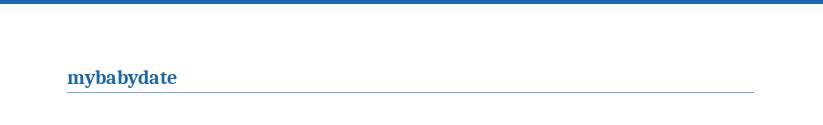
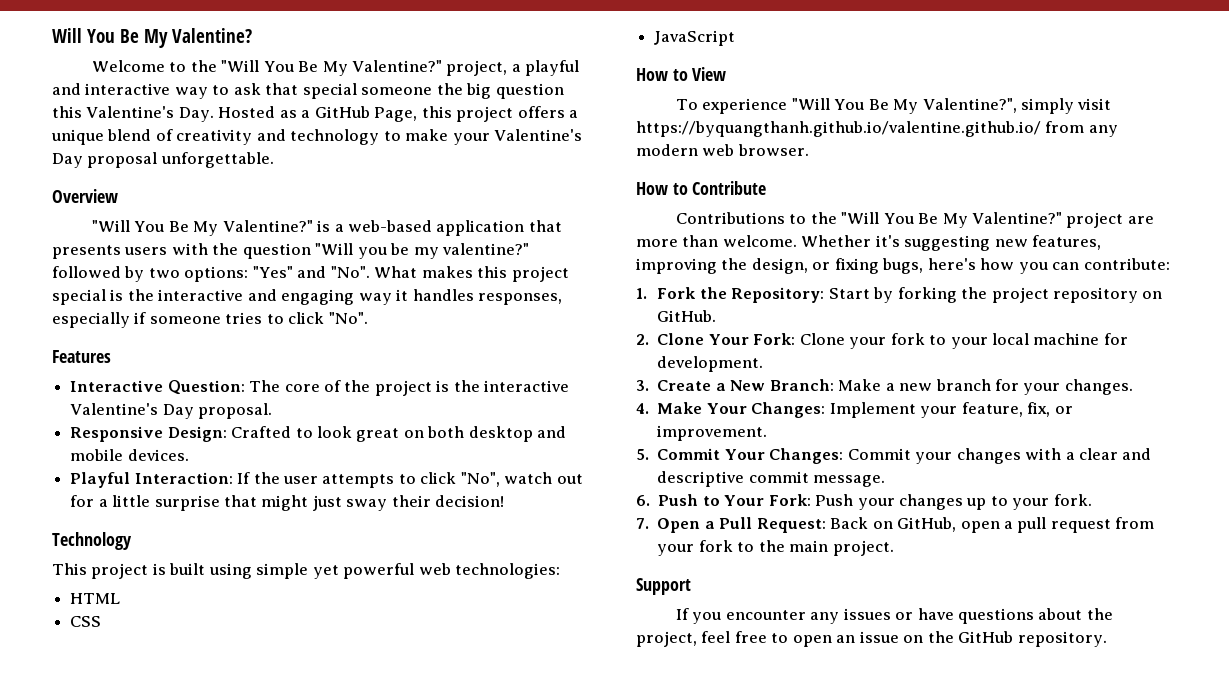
[67,69,177,88] mybabydate -> [52,28,252,48] [91,60,580,76] [52,83,564,99] [52,106,578,122] [51,129,583,145] [52,152,274,168] [52,189,118,203] [91,220,562,236] [52,243,530,259] [52,266,569,282] [52,289,563,305] [52,312,368,328] [52,350,111,363] [70,380,570,396] [70,403,273,419] [70,426,567,442] [70,449,189,461] [70,472,583,488] [70,495,505,511] [52,532,132,550] [52,563,561,579] [70,593,121,604] [70,616,102,627] [654,30,736,46] [636,67,727,81] [675,98,1112,114] [636,121,1118,137] [636,144,809,156] [636,181,767,195] [675,212,1154,228] [636,235,1102,251] [636,258,1170,274] [636,287,1163,303] [657,310,717,322] [636,333,1128,349] [657,356,764,372] [636,379,1133,395] [636,402,1073,418] [657,425,768,441] [636,448,1152,464] [657,471,886,487] [636,494,1092,510] [636,517,1155,533] [657,540,894,556] [636,578,691,595] [675,608,1113,624] [636,631,1107,647] Will You Be My Valentine? // Welcome to the "Will You Be My Valentine?" project, a playful and interactive way to ask that special someone the big question this Valentine's Day. Hosted as a GitHub Page, this project offers a unique blend of creativity and technology to make your Valentine's Day proposal unforgettable. // Overview // "Will You Be My Valentine?" is a web-based application that presents users with the question "Will you be my valentine?" followed by two options: "Yes" and "No". What makes this project special is the interactive and engaging way it handles responses, especially if someone tries to click "No". // Features // Interactive Question: The core of the project is the interactive Valentine's Day proposal. // Responsive Design: Crafted to look great on both desktop and mobile devices. // Playful Interaction: If the user attempts to click "No", watch out for a little surprise that might just sway their decision! // Technology // This project is built using simple yet powerful web technologies: // HTML // CSS // JavaScript // How to View // To experience "Will You Be My Valentine?", simply visit https://byquangthanh.github.io/valentine.github.io/ from any modern web browser. // How to Contribute // Contributions to the "Will You Be My Valentine?" project are more than welcome. Whether it's suggesting new features, improving the design, or fixing bugs, here's how you can contribute: // 1. Fork the Repository: Start by forking the project repository on GitHub. // 2. Clone Your Fork: Clone your fork to your local machine for development. // 3. Create a New Branch: Make a new branch for your changes. // 4. Make Your Changes: Implement your feature, fix, or improvement. // 5. Commit Your Changes: Commit your changes with a clear and descriptive commit message. // 6. Push to Your Fork: Push your changes up to your fork. // 7. Open a Pull Request: Back on GitHub, open a pull request from your fork to the main project. // Support // If you encounter any issues or have questions about the project, feel free to open an issue on the GitHub repository.

